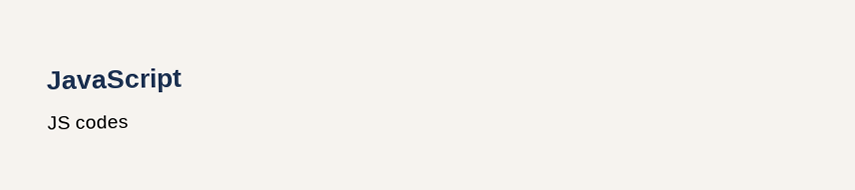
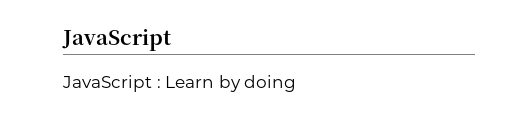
[47,114,130,130] JS codes -> [62,75,297,92] JavaScript : Learn by doing

